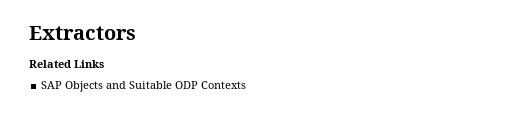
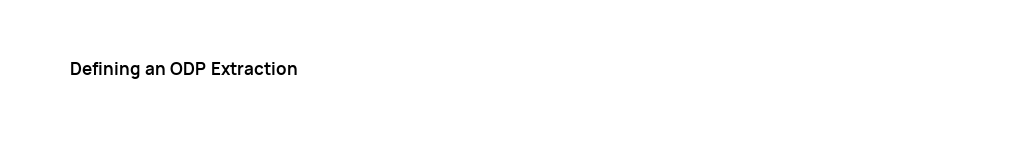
[29,26,136,40] [29,60,104,68] [41,81,247,92] Extractors // Related Links // SAP Objects and Suitable ODP Contexts -> [70,62,298,79] Defining an ODP Extraction

